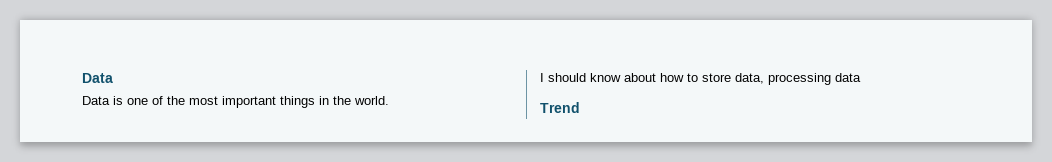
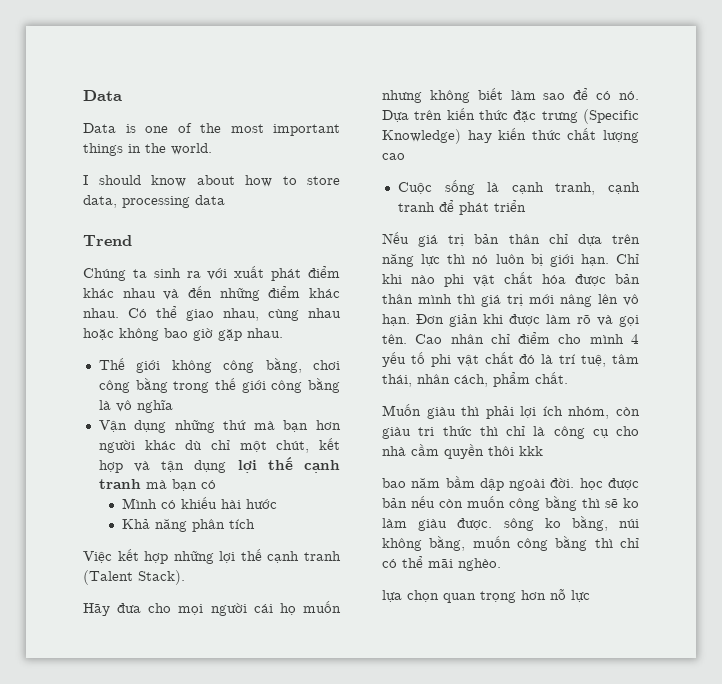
(580, 107) none -> [83,266,340,281] [83,286,340,301] [83,306,341,321] [83,328,283,341] [98,358,340,373] [98,378,340,393] [98,400,173,413] [98,420,341,433] [98,438,340,453] [98,457,340,473] [98,479,216,491] [122,497,278,509] [122,519,256,532] [83,549,342,564] [83,570,185,585] [83,601,341,616] [382,88,639,103] [382,108,639,124] [382,128,639,144] [382,153,405,160] [397,180,640,195] [397,200,526,215] [382,232,640,247] [382,254,639,267] [382,272,640,287] [382,294,639,307] [382,314,639,327] [382,332,639,344] [382,352,639,367] [382,372,568,387] [382,404,640,419] [382,426,639,439] [382,444,543,459] [382,476,639,491] [382,496,639,511] [382,516,639,531] [382,536,639,551] [382,556,501,571] [382,589,590,603] // Chúng ta sinh ra với xuất phát điểm khác nhau và đến những điểm khác nhau. Có thể giao nhau, cùng nhau hoặc không bao giờ gặp nhau. // Thế giới không công bằng, chơi công bằng trong thế giới công bằng là vô nghĩa // Vận dụng những thứ mà bạn hơn người khác dù chỉ một chút, kết hợp và tận dụng lợi thế cạnh tranh mà bạn có // Mình có khiếu hài hước // Khả năng phân tích // Việc kết hợp những lợi thế cạnh tranh (Talent Stack). // Hãy đưa cho mọi người cái họ muốn nhưng không biết làm sao để có nó. Dựa trên kiến thức đặc trưng (Specific Knowledge) hay kiến thức chất lượng cao // Cuộc sống là cạnh tranh, cạnh tranh để phát triển // Nếu giá trị bản thân chỉ dựa trên năng lực thì nó luôn bị giới hạn. Chỉ khi nào phi vật chất hóa được bản thân mình thì giá trị mới nâng lên vô hạn. Đơn giản khi được làm rõ và gọi tên. Cao nhân chỉ điểm cho mình 4 yếu tố phi vật chất đó là trí tuệ, tâm thái, nhân cách, phẩm chất. // Muốn giàu thì phải lợi ích nhóm, còn giàu tri thức thì chỉ là công cụ cho nhà cầm quyền thôi kkk // bao năm bầm dập ngoài đời. học được bản nếu còn muốn công bằng thì sẽ ko làm giàu được. sông ko bằng, núi không bằng, muốn công bằng thì chỉ có thể mãi nghèo. // lựa chọn quan trọng hơn nỗ lực

